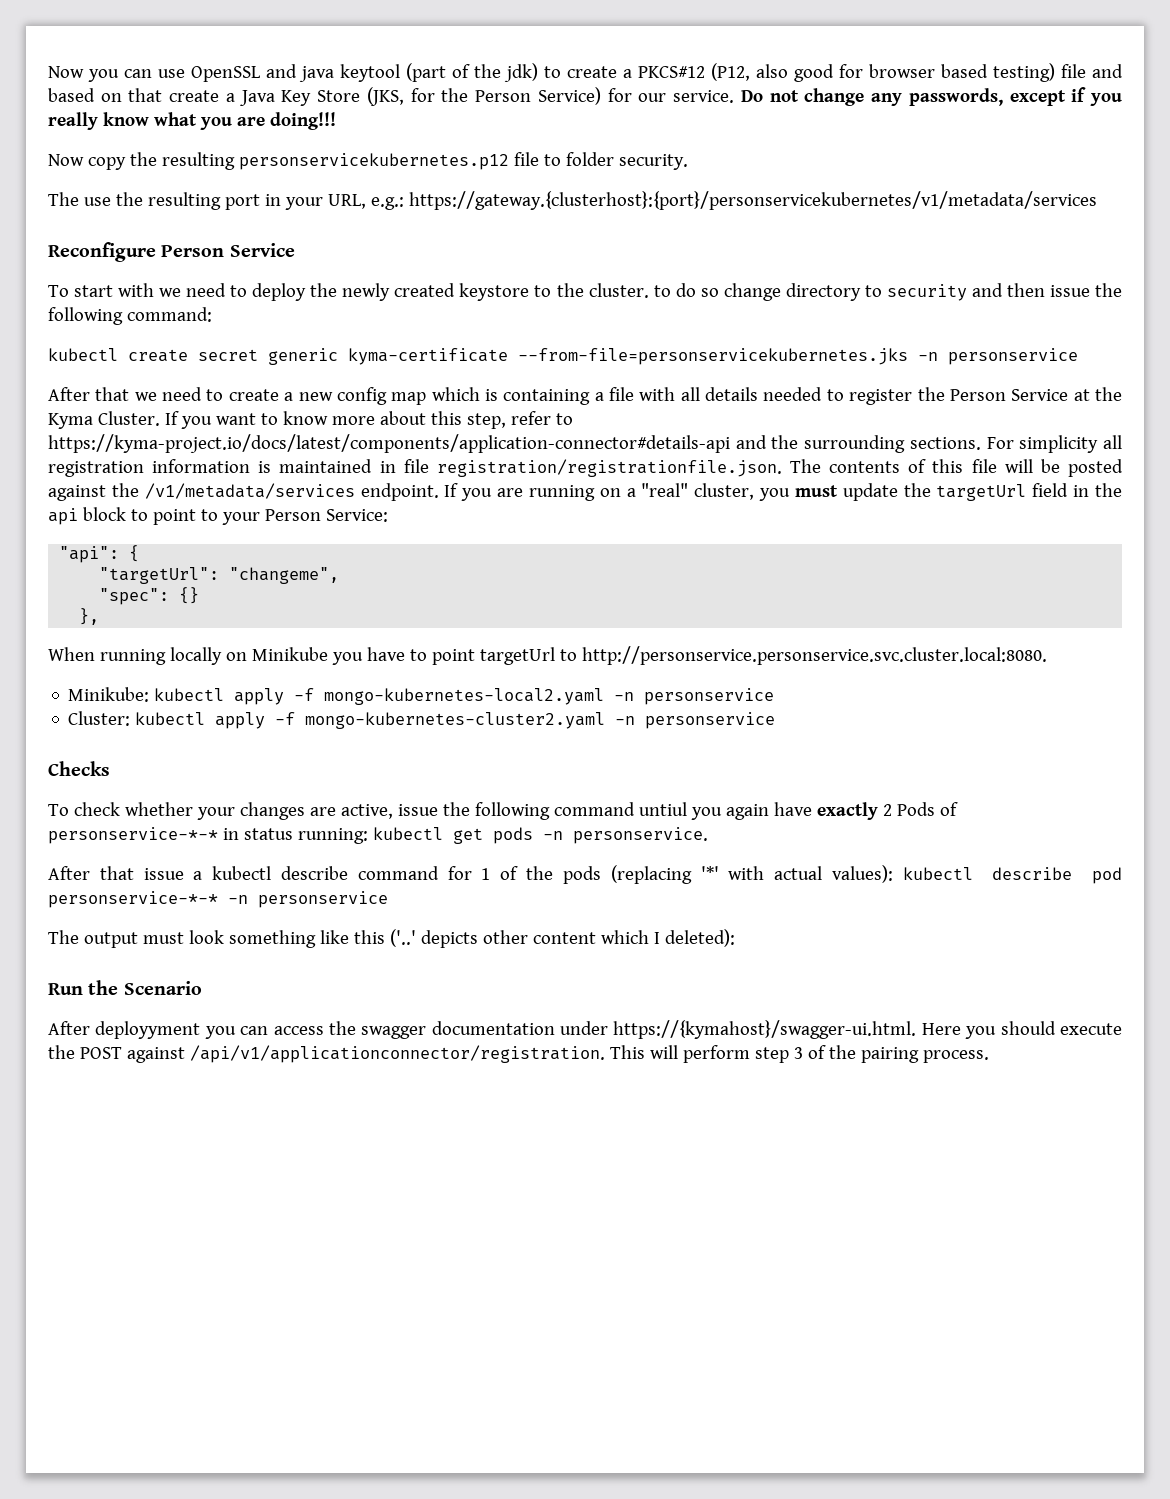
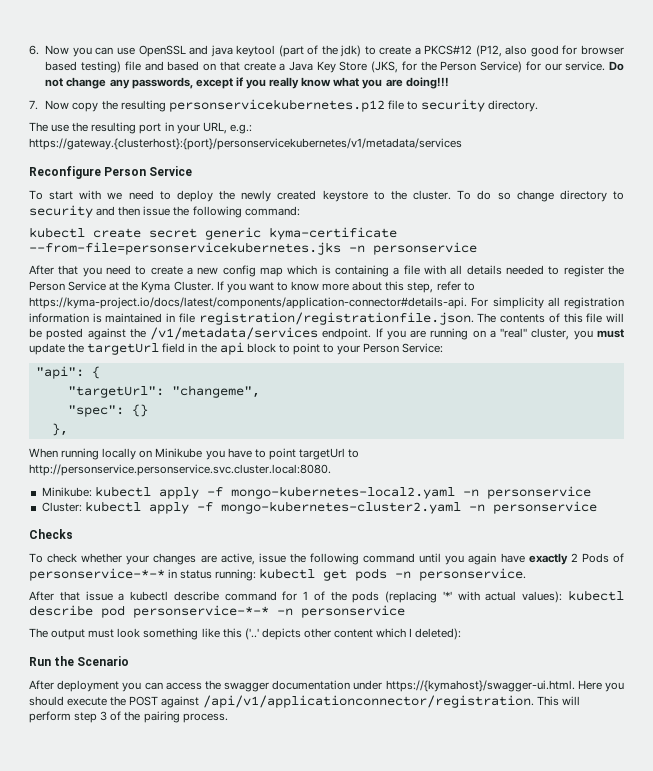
(48, 72) none -> [29,45,39,55] 6.
(336, 121) none -> [29,100,38,110] 7.
[565,152,688,170] folder security. -> [421,99,539,112] security directory.
[653,285,671,297] to -> [457,190,472,200] To
[134,392,157,401] we -> [82,267,102,277] you
[48,434,981,453] https://kyma-project.io/docs/latest/components/application-connector#details-api and the surrounding sections. -> [29,297,467,309] https://kyma-project.io/docs/latest/components/application-connector#details-api.
[638,802,687,816] untiul -> [419,553,442,563] until
[95,1021,201,1039] deployyment -> [57,680,120,692] deployment

